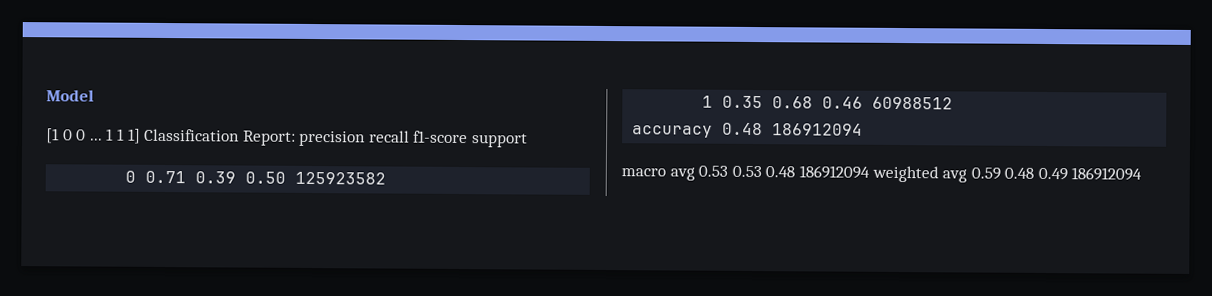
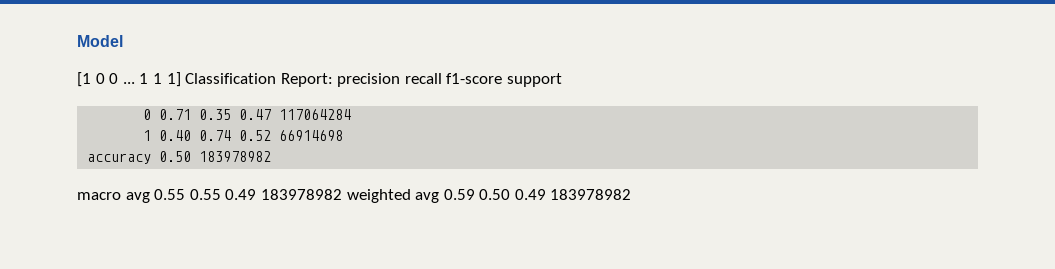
[195,171,387,185] [702,95,954,110] 0.39 0.50 125923582 // 1 0.35 0.68 0.46 60988512 -> [199,109,352,120] [143,130,344,141] 0.35 0.47 117064284 // 1 0.40 0.74 0.52 66914698
[722,122,864,136] 0.48 186912094 -> [159,151,272,162] 0.50 183978982
[698,165,1143,183] 0.53 0.53 0.48 186912094 weighted avg 0.59 0.48 0.49 186912094 -> [154,189,632,203] 0.55 0.55 0.49 183978982 weighted avg 0.59 0.50 0.49 183978982

